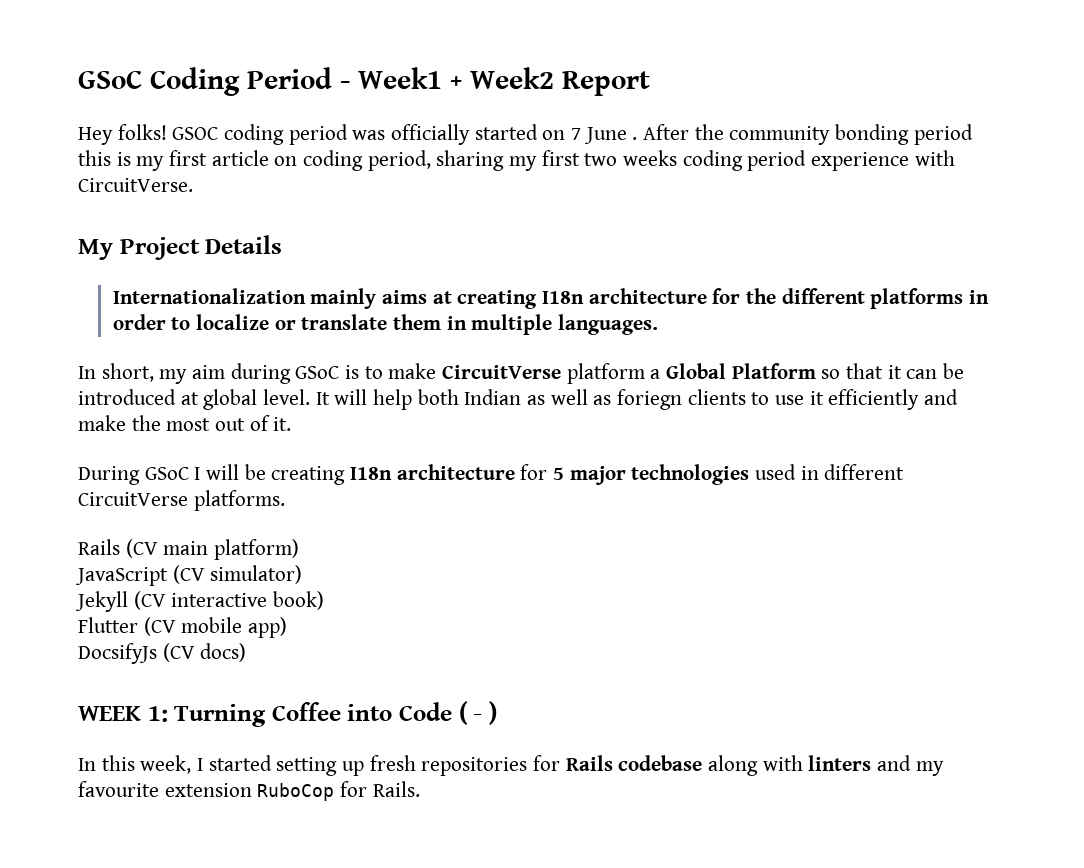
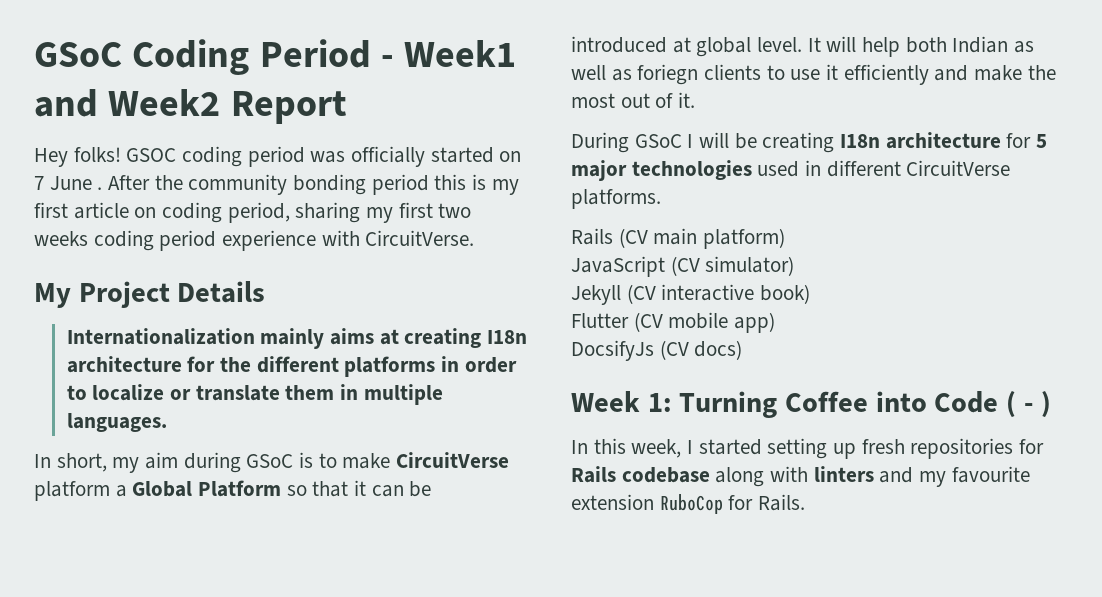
[450,76,462,89] + -> [34,89,98,117] and
[78,706,141,721] WEEK -> [571,391,640,412] Week

